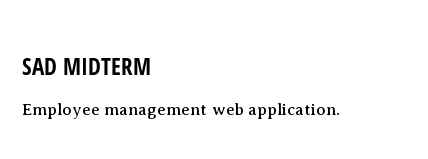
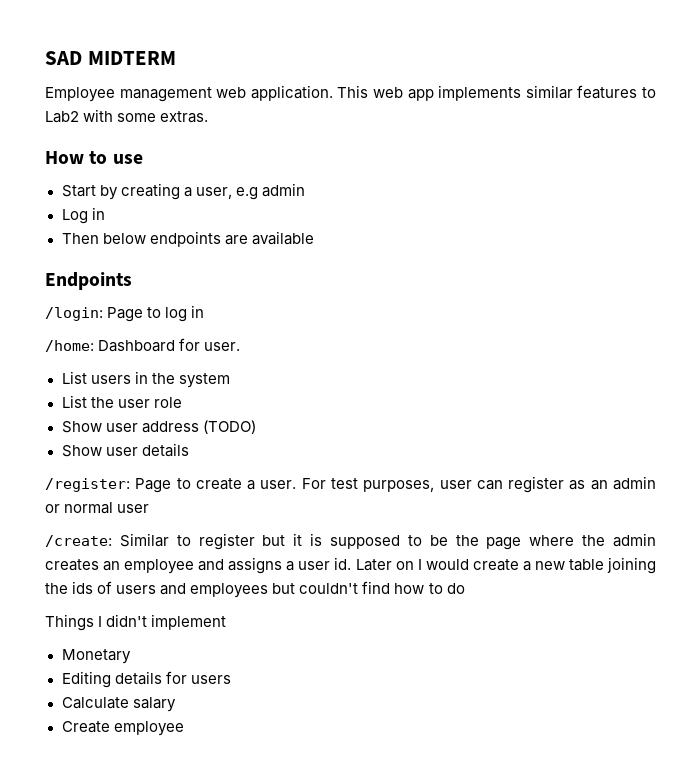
(341, 111) none -> [337,85,657,101] [45,109,209,123] [45,151,143,164] [61,183,305,200] [61,207,105,224] [61,231,314,247] [45,272,132,290] [45,305,205,322] [45,338,241,352] [61,371,230,388] [61,395,182,408] [61,420,256,434] [61,443,189,457] [45,476,657,493] [45,502,150,514] [45,533,656,550] [45,557,656,574] [45,581,465,598] [45,614,227,631] [61,649,131,664] [61,671,231,688] [61,697,176,712] [61,721,184,736] This web app implements similar features to Lab2 with some extras. // How to use // Start by creating a user, e.g admin // Log in // Then below endpoints are available // Endpoints // /login: Page to log in // /home: Dashboard for user. // List users in the system // List the user role // Show user address (TODO) // Show user details // /register: Page to create a user. For test purposes, user can register as an admin or normal user // /create: Similar to register but it is supposed to be the page where the admin creates an employee and assigns a user id. Later on I would create a new table joining the ids of users and employees but couldn't find how to do // Things I didn't implement // Monetary // Editing details for users // Calculate salary // Create employee

